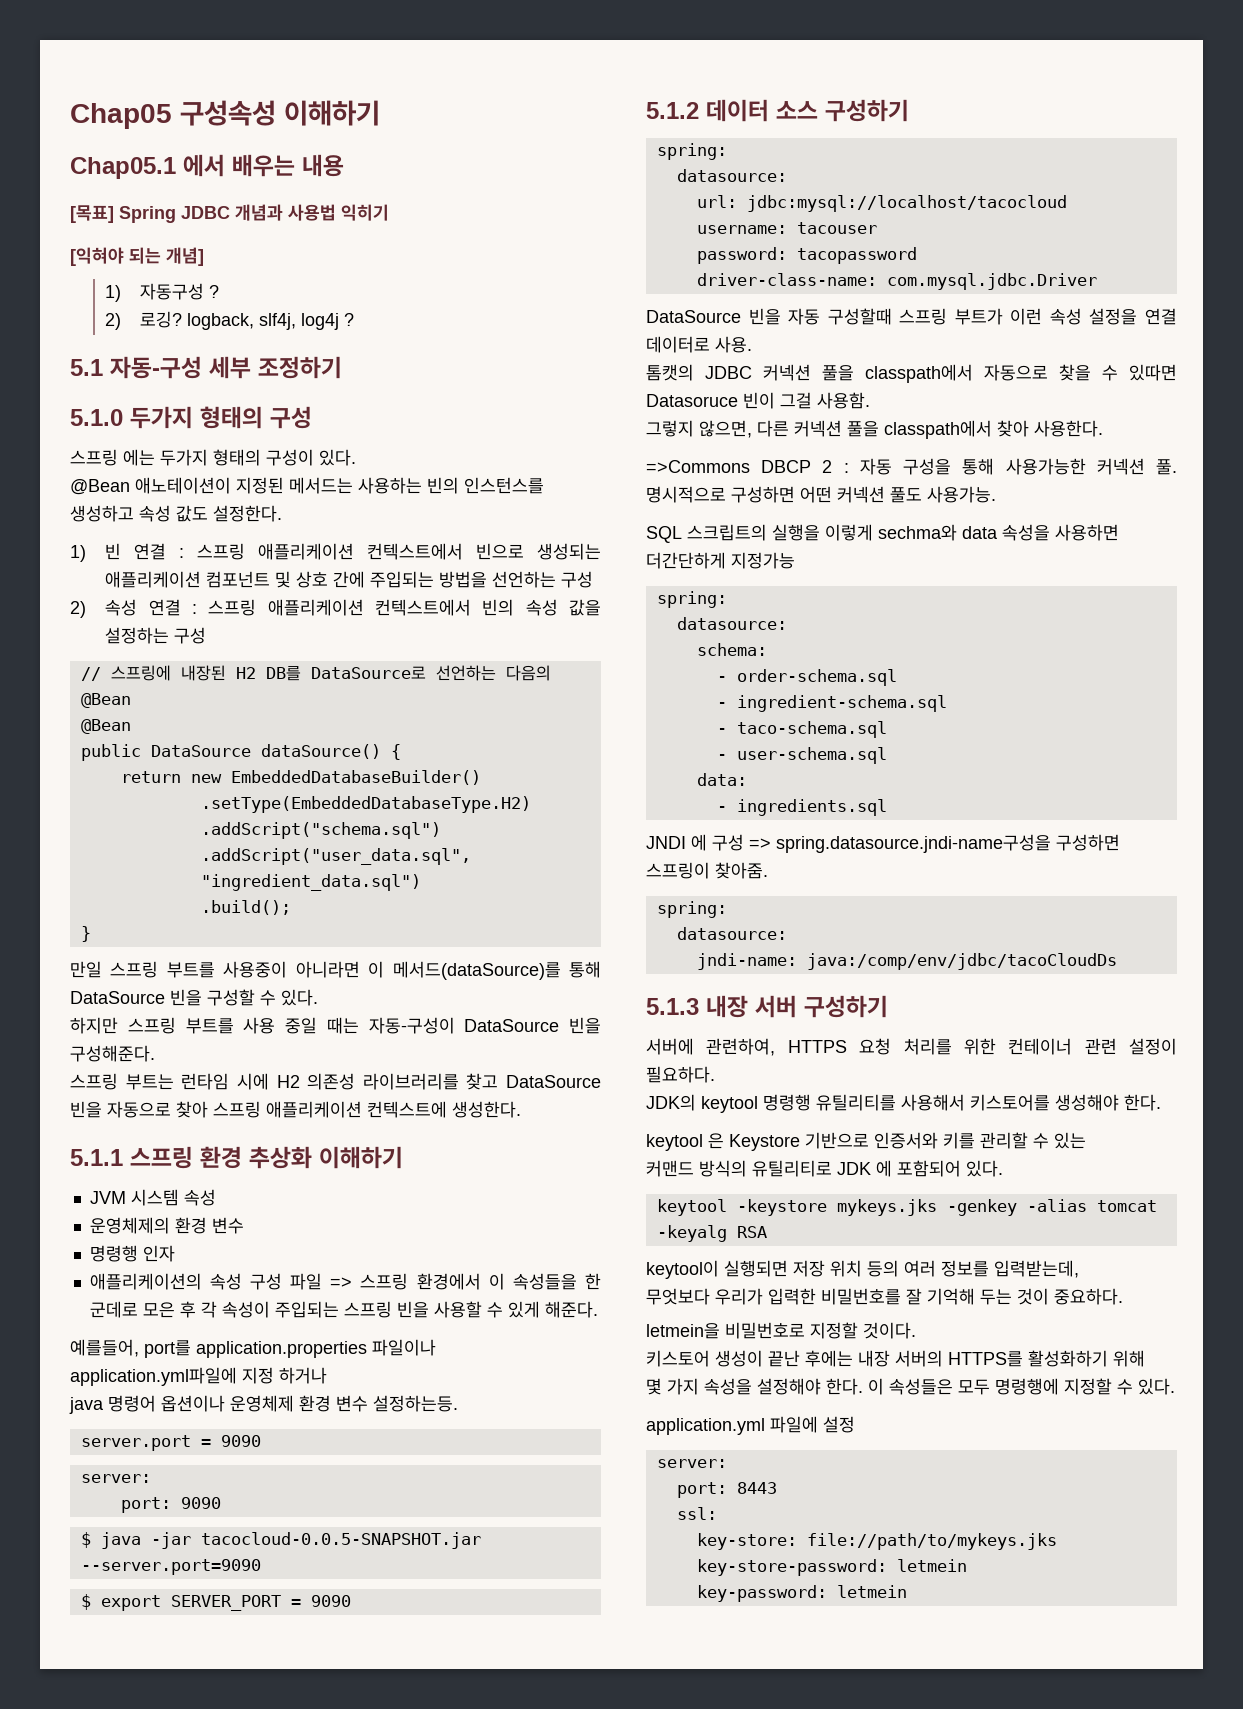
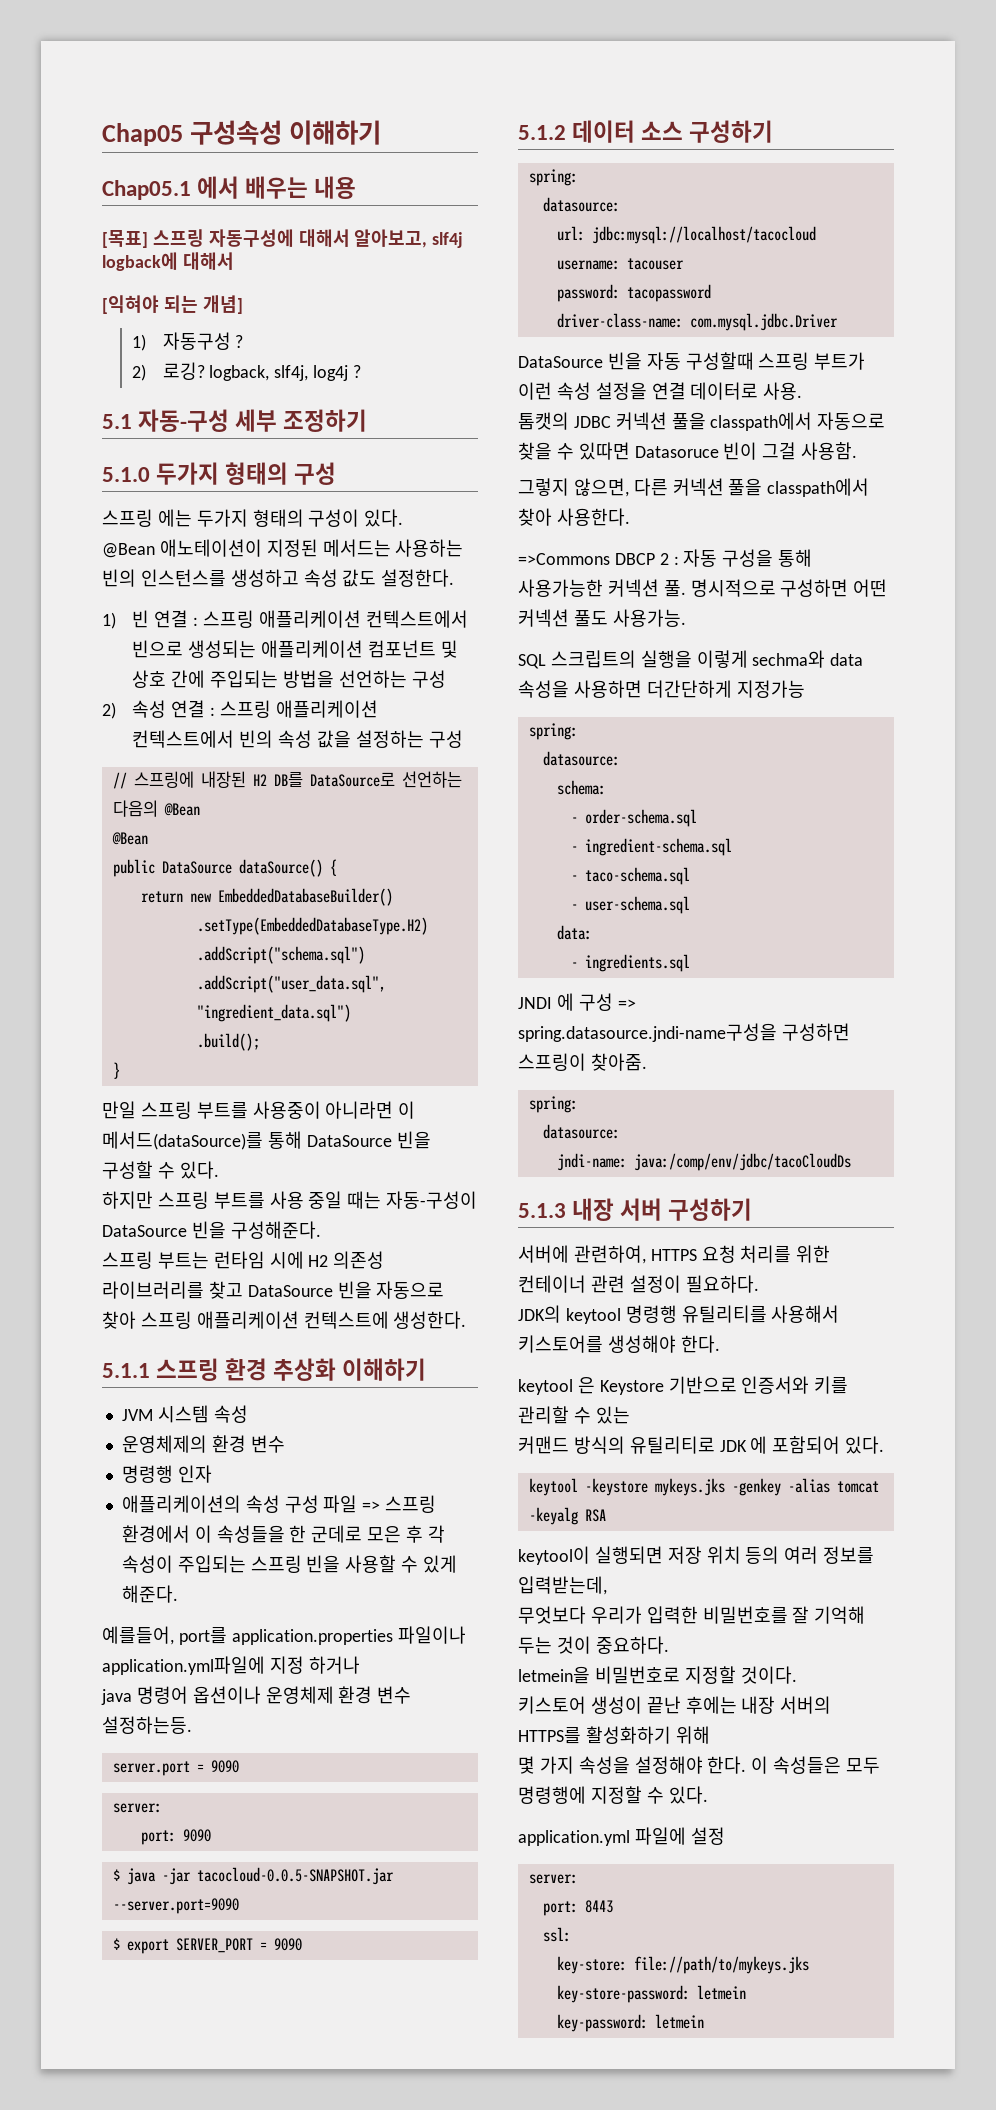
[119,204,389,223] Spring JDBC 개념과 사용법 익히기 -> [152,229,464,248] [102,252,234,271] 스프링 자동구성에 대해서 알아보고, slf4j logback에 대해서

